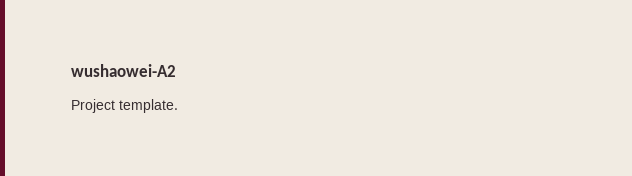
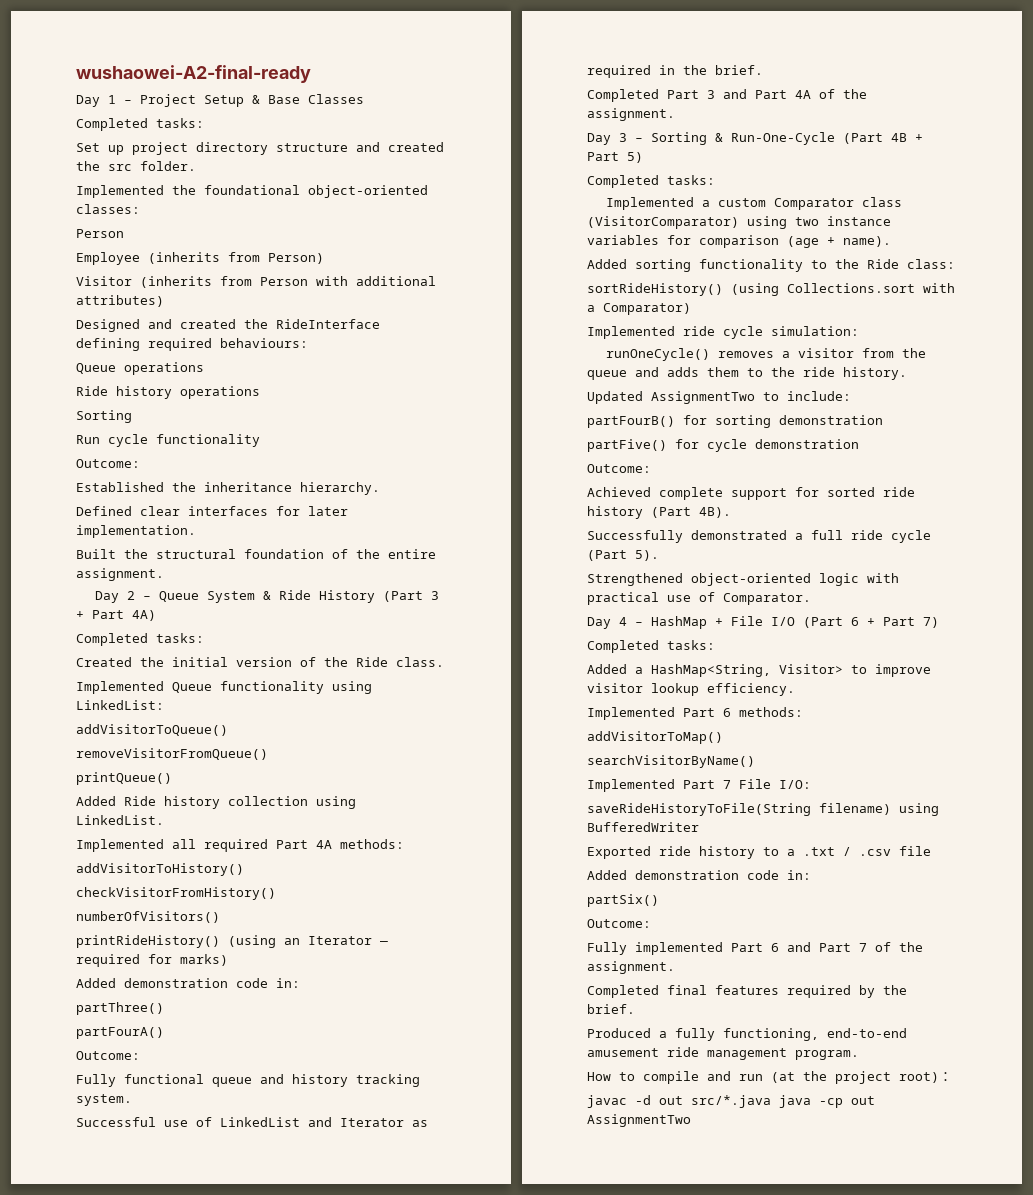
[71,64,176,77] [71,99,178,113] wushaowei-A2 // Project template. -> [76,65,311,83] [76,94,364,107] [76,118,204,131] [76,142,444,155] [76,161,196,171] [76,185,428,198] [76,204,140,214] [76,229,124,238] [76,252,324,265] [76,276,436,288] [76,295,164,307] [76,319,380,332] [76,338,308,351] [76,362,204,375] [76,386,260,399] [76,410,132,423] [76,434,260,447] [76,459,140,468] [76,482,380,495] [76,506,348,516] [76,525,196,538] [76,549,436,559] [76,568,164,581] [94,590,439,603] [76,610,156,621] [76,633,204,646] [76,657,444,667] [76,681,372,694] [76,700,164,710] [76,724,228,736] [76,748,268,760] [76,772,172,785] [76,796,356,809] [76,815,164,825] [76,839,404,852] [76,863,244,876] [76,887,276,900] [76,911,220,923] [76,935,388,948] [76,954,228,967] [76,978,300,988] [76,1002,164,1015] [76,1027,164,1039] [76,1051,140,1060] [76,1074,420,1087] [76,1094,132,1106] [76,1117,428,1127] [587,65,763,78] [587,89,867,102] [587,108,675,121] [587,132,923,145] [587,152,643,163] [587,175,715,188] [605,197,902,210] [587,216,891,229] [587,235,891,248] [587,259,955,272] [587,283,955,296] [587,303,691,315] [587,326,859,339] [605,348,926,361] [587,367,907,380] [587,391,851,404] [587,415,883,428] [587,439,859,452] [587,464,651,473] [587,487,915,500] [587,506,731,519] [587,530,931,543] [587,550,659,561] [587,573,899,586] [587,592,811,605] [587,616,939,629] [587,640,715,653] [587,664,931,677] [587,683,795,696] [587,707,803,720] [587,731,723,744] [587,755,755,768] [587,779,811,792] [587,803,939,816] [587,822,699,832] [587,846,931,859] [587,870,811,880] [587,894,659,907] [587,919,651,928] [587,942,923,955] [587,961,675,974] [587,985,907,998] [587,1004,635,1014] [587,1028,907,1041] [587,1047,859,1060] [587,1071,952,1084] [587,1095,875,1108] [587,1114,691,1127] wushaowei-A2-final-ready // Day 1 – Project Setup & Base Classes // Completed tasks: // Set up project directory structure and created the src folder. // Implemented the foundational object-oriented classes: // Person // Employee (inherits from Person) // Visitor (inherits from Person with additional attributes) // Designed and created the RideInterface defining required behaviours: // Queue operations // Ride history operations // Sorting // Run cycle functionality // Outcome: // Established the inheritance hierarchy. // Defined clear interfaces for later implementation. // Built the structural foundation of the entire assignment. // Day 2 – Queue System & Ride History (Part 3 + Part 4A) // Completed tasks: // Created the initial version of the Ride class. // Implemented Queue functionality using LinkedList: // addVisitorToQueue() // removeVisitorFromQueue() // printQueue() // Added Ride history collection using LinkedList. // Implemented all required Part 4A methods: // addVisitorToHistory() // checkVisitorFromHistory() // numberOfVisitors() // printRideHistory() (using an Iterator — required for marks) // Added demonstration code in: // partThree() // partFourA() // Outcome: // Fully functional queue and history tracking system. // Successful use of LinkedList and Iterator as required in the brief. // Completed Part 3 and Part 4A of the assignment. // Day 3 – Sorting & Run-One-Cycle (Part 4B + Part 5) // Completed tasks: // Implemented a custom Comparator class (VisitorComparator) using two instance variables for comparison (age + name). // Added sorting functionality to the Ride class: // sortRideHistory() (using Collections.sort with a Comparator) // Implemented ride cycle simulation: // runOneCycle() removes a visitor from the queue and adds them to the ride history. // Updated AssignmentTwo to include: // partFourB() for sorting demonstration // partFive() for cycle demonstration // Outcome: // Achieved complete support for sorted ride history (Part 4B). // Successfully demonstrated a full ride cycle (Part 5). // Strengthened object-oriented logic with practical use of Comparator. // Day 4 – HashMap + File I/O (Part 6 + Part 7) // Completed tasks: // Added a HashMap<String, Visitor> to improve visitor lookup efficiency. // Implemented Part 6 methods: // addVisitorToMap() // searchVisitorByName() // Implemented Part 7 File I/O: // saveRideHistoryToFile(String filename) using BufferedWriter // Exported ride history to a .txt / .csv file // Added demonstration code in: // partSix() // Outcome: // Fully implemented Part 6 and Part 7 of the assignment. // Completed final features required by the brief. // Produced a fully functioning, end-to-end amusement ride management program. // How to compile and run (at the project root)： // javac -d out src/*.java java -cp out AssignmentTwo

